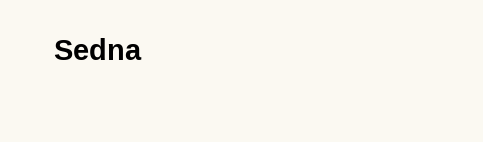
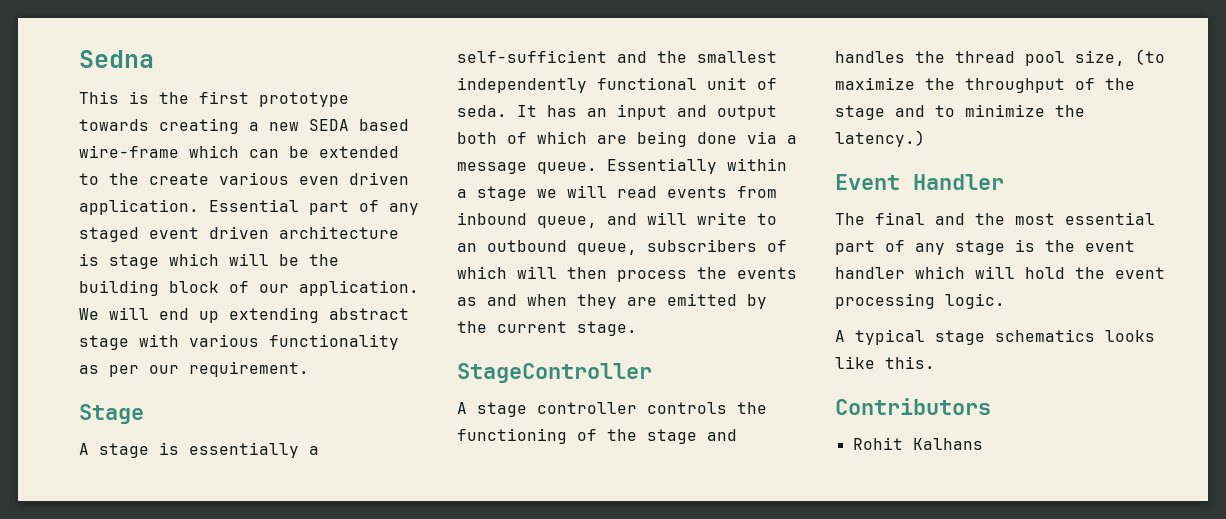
(142, 49) none -> [79,91,349,107] [79,118,409,134] [79,145,399,158] [79,172,409,185] [79,199,419,215] [79,226,399,242] [79,253,339,269] [79,280,419,296] [79,307,409,323] [79,334,399,350] [79,361,309,377] [79,404,144,424] [79,442,319,458] [457,50,777,63] [457,77,777,93] [457,104,777,120] [457,131,797,147] [457,158,787,174] [457,185,777,201] [457,212,777,228] [457,239,787,255] [457,266,797,282] [457,293,767,309] [457,321,637,336] [457,363,652,383] [457,402,767,417] [457,428,737,444] [835,49,1165,66] [835,77,1135,93] [835,104,1085,120] [835,130,925,147] [835,174,1004,190] [835,212,1155,225] [835,239,1135,255] [835,266,1165,279] [835,293,1005,309] [835,329,1155,345] [835,356,935,369] [835,398,991,415] [852,437,983,450] // This is the first prototype towards creating a new SEDA based wire-frame which can be extended to the create various even driven application. Essential part of any staged event driven architecture is stage which will be the building block of our application. We will end up extending abstract stage with various functionality as per our requirement. // Stage // A stage is essentially a self-sufficient and the smallest independently functional unit of seda. It has an input and output both of which are being done via a message queue. Essentially within a stage we will read events from inbound queue, and will write to an outbound queue, subscribers of which will then process the events as and when they are emitted by the current stage. // StageController // A stage controller controls the functioning of the stage and handles the thread pool size, (to maximize the throughput of the stage and to minimize the latency.) // Event Handler // The final and the most essential part of any stage is the event handler which will hold the event processing logic. // A typical stage schematics looks like this. // Contributors // Rohit Kalhans

